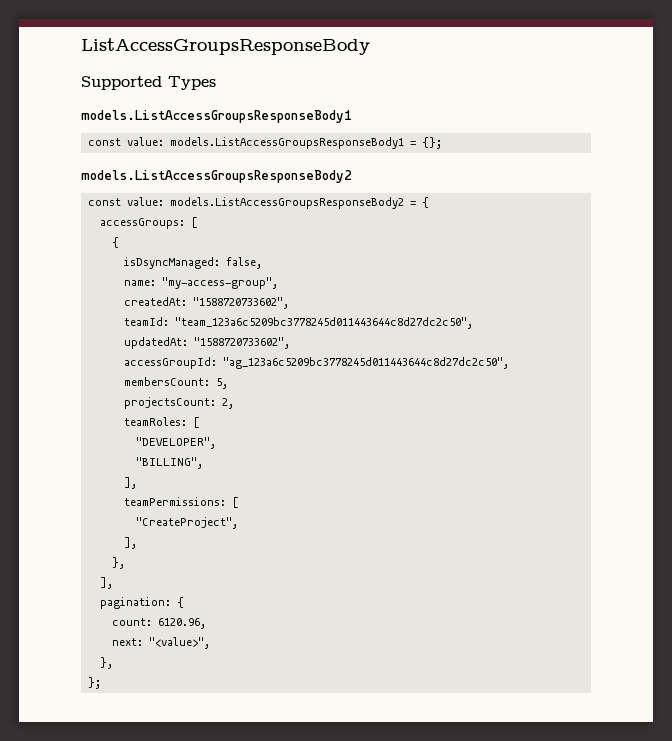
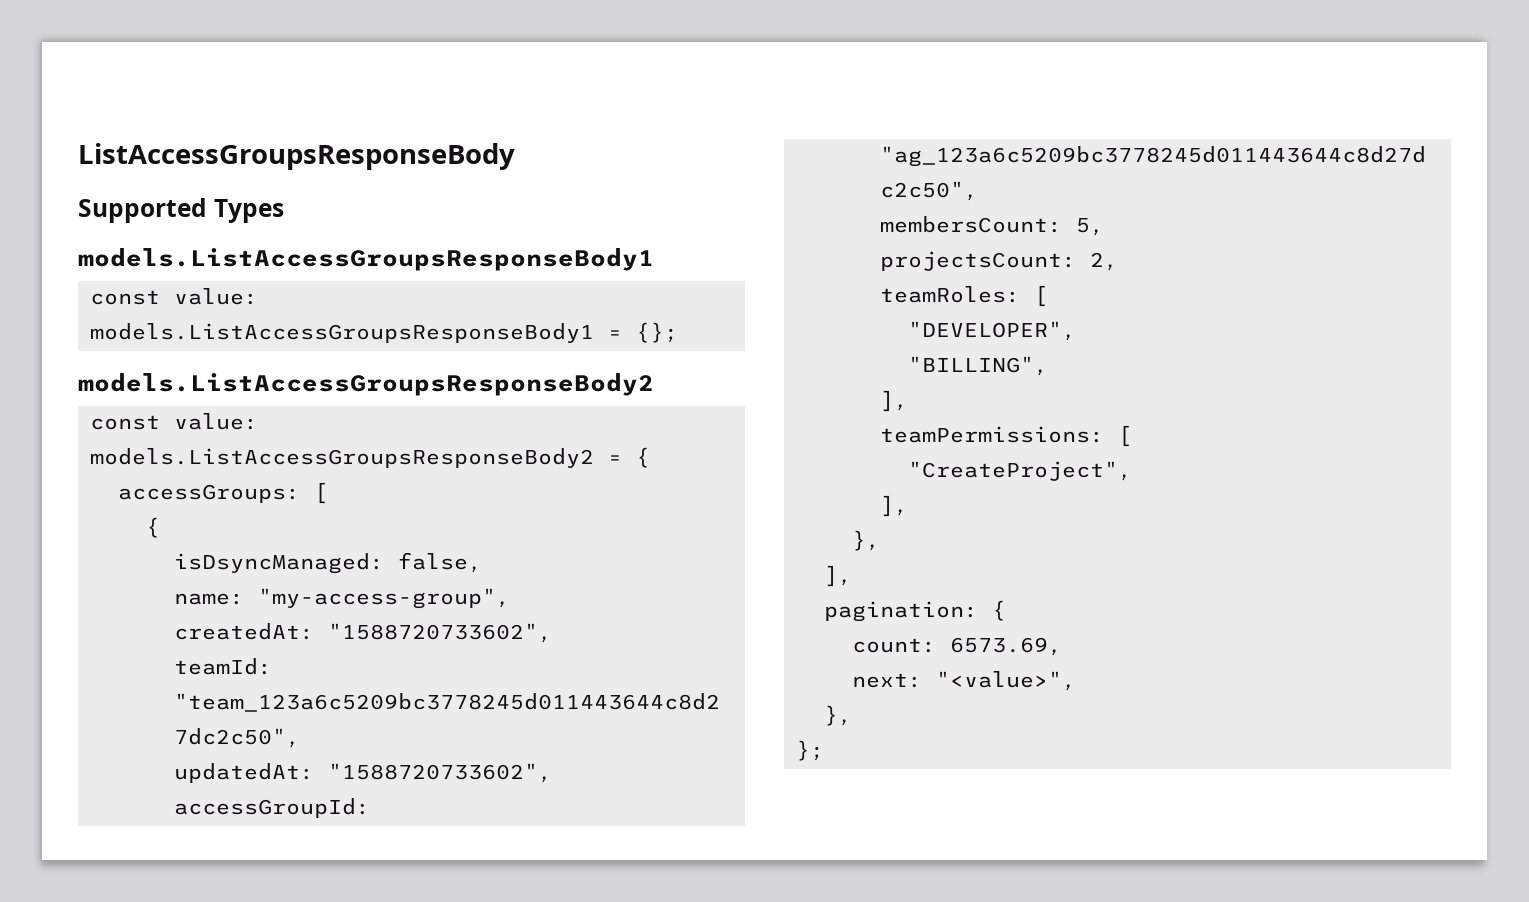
[157,618,206,629] 6120.96, -> [950,637,1063,656] 6573.69,

